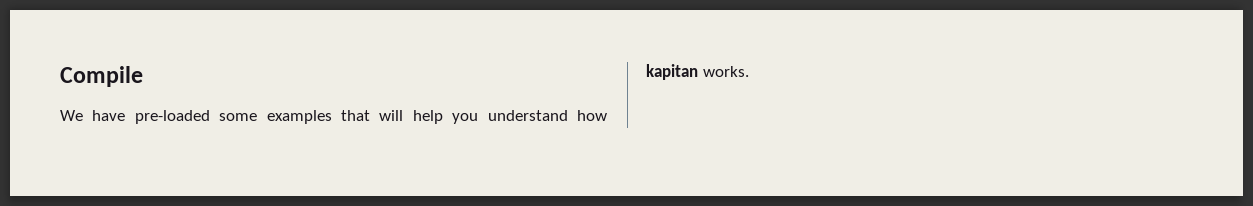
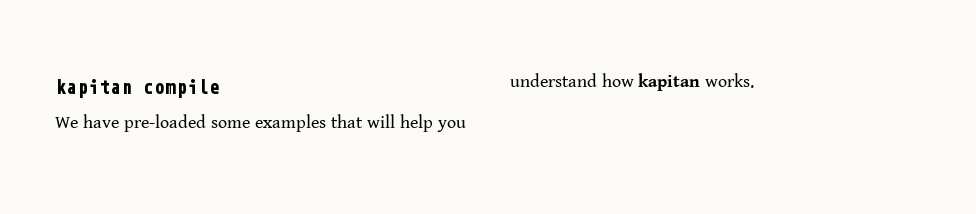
[60,66,143,87] Compile -> [55,79,220,98] kapitan compile

